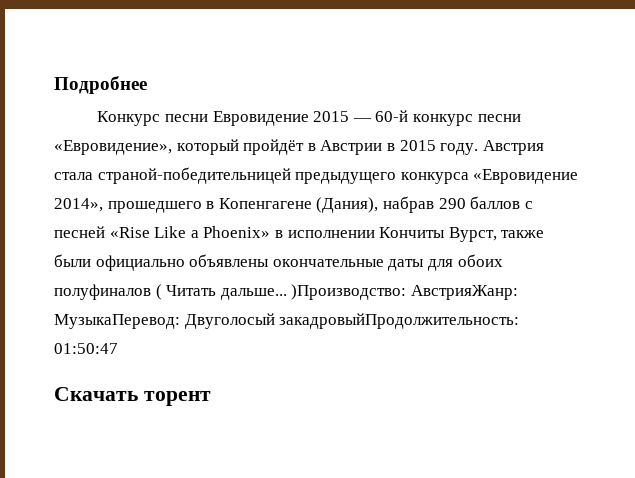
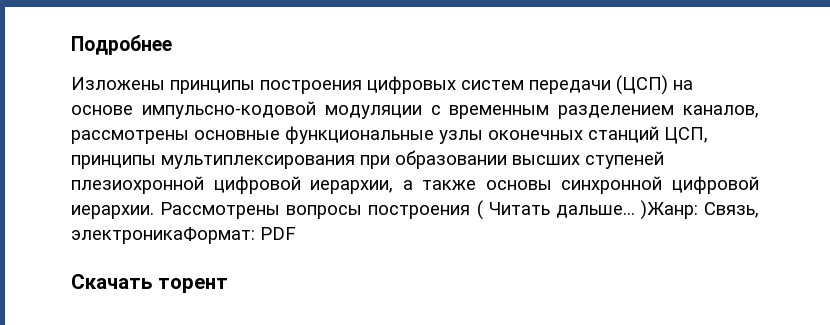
[97,110,521,126] [54,139,544,155] [54,167,579,184] [54,196,533,213] [54,226,545,242] [54,254,503,271] [54,284,518,300] [54,313,520,329] [54,343,118,354] Конкурс песни Евровидение 2015 — 60-й конкурс песни «Евровидение», который пройдёт в Австрии в 2015 году. Австрия стала страной-победительницей предыдущего конкурса «Евровидение 2014», прошедшего в Копенгагене (Дания), набрав 290 баллов с песней «Rise Like a Phoenix» в исполнении Кончиты Вурст, также были официально объявлены окончательные даты для обоих полуфиналов ( Читать дальше... )Производство: АвстрияЖанр: МузыкаПеревод: Двуголосый закадровыйПродолжительность: 01:50:47 -> [71,75,693,95] [71,101,759,119] [71,126,708,144] [71,150,664,169] [71,176,759,194] [71,200,759,220] [71,227,296,244] Изложены принципы построения цифровых систем передачи (ЦСП) на основе импульсно-кодовой модуляции с временным разделением каналов, рассмотрены основные функциональные узлы оконечных станций ЦСП, принципы мультиплексирования при образовании высших ступеней плезиохронной цифровой иерархии, а также основы синхронной цифровой иерархии. Рассмотрены вопросы построения ( Читать дальше... )Жанр: Связь, электроникаФормат: PDF

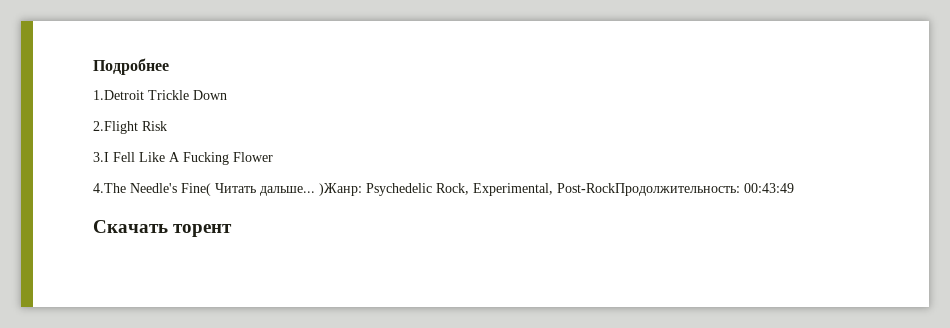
[71,75,693,95] [71,101,759,119] [71,126,708,144] [71,150,664,169] [71,176,759,194] [71,200,759,220] [71,227,296,244] Изложены принципы построения цифровых систем передачи (ЦСП) на основе импульсно-кодовой модуляции с временным разделением каналов, рассмотрены основные функциональные узлы оконечных станций ЦСП, принципы мультиплексирования при образовании высших ступеней плезиохронной цифровой иерархии, а также основы синхронной цифровой иерархии. Рассмотрены вопросы построения ( Читать дальше... )Жанр: Связь, электроникаФормат: PDF -> [93,90,227,100] [93,121,167,134] [93,152,273,165] [93,183,794,196] 1.Detroit Trickle Down // 2.Flight Risk // 3.I Fell Like A Fucking Flower // 4.The Needle's Fine( Читать дальше... )Жанр: Psychedelic Rock, Experimental, Post-RockПродолжительность: 00:43:49

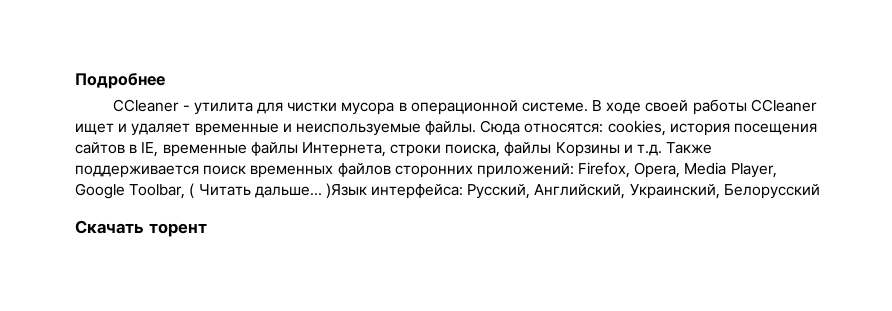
[93,90,227,100] [93,121,167,134] [93,152,273,165] [93,183,794,196] 1.Detroit Trickle Down // 2.Flight Risk // 3.I Fell Like A Fucking Flower // 4.The Needle's Fine( Читать дальше... )Жанр: Psychedelic Rock, Experimental, Post-RockПродолжительность: 00:43:49 -> [113,99,817,115] [75,120,818,136] [75,142,713,157] [75,162,777,178] [75,183,820,199] CCleaner - утилита для чистки мусора в операционной системе. В ходе своей работы CCleaner ищет и удаляет временные и неиспользуемые файлы. Сюда относятся: cookies, история посещения сайтов в IE, временные файлы Интернета, строки поиска, файлы Корзины и т.д. Также поддерживается поиск временных файлов сторонних приложений: Firefox, Opera, Media Player, Google Toolbar, ( Читать дальше... )Язык интерфейса: Русский, Английский, Украинский, Белорусский

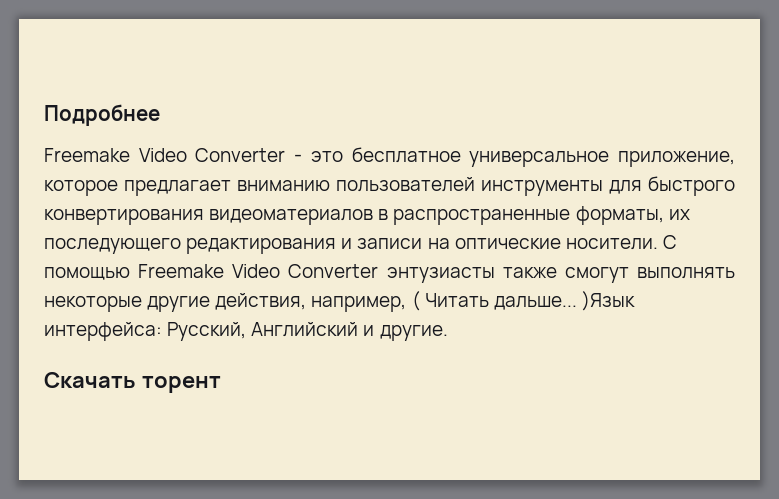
[113,99,817,115] [75,120,818,136] [75,142,713,157] [75,162,777,178] [75,183,186,199] CCleaner - утилита для чистки мусора в операционной системе. В ходе своей работы CCleaner ищет и удаляет временные и неиспользуемые файлы. Сюда относятся: cookies, история посещения сайтов в IE, временные файлы Интернета, строки поиска, файлы Корзины и т.д. Также поддерживается поиск временных файлов сторонних приложений: Firefox, Opera, Media Player, Google Toolbar, -> [44,147,735,167] [44,176,735,196] [44,206,690,225] [44,235,677,254] [44,264,735,283] [44,293,407,312] Freemake Video Converter - это бесплатное универсальное приложение, которое предлагает вниманию пользователей инструменты для быстрого конвертирования видеоматериалов в распространенные форматы, их последующего редактирования и записи на оптические носители. С помощью Freemake Video Converter энтузиасты также смогут выполнять некоторые другие действия, например,
[534,184,820,199] Английский, Украинский, Белорусский -> [251,322,448,341] Английский и другие.

